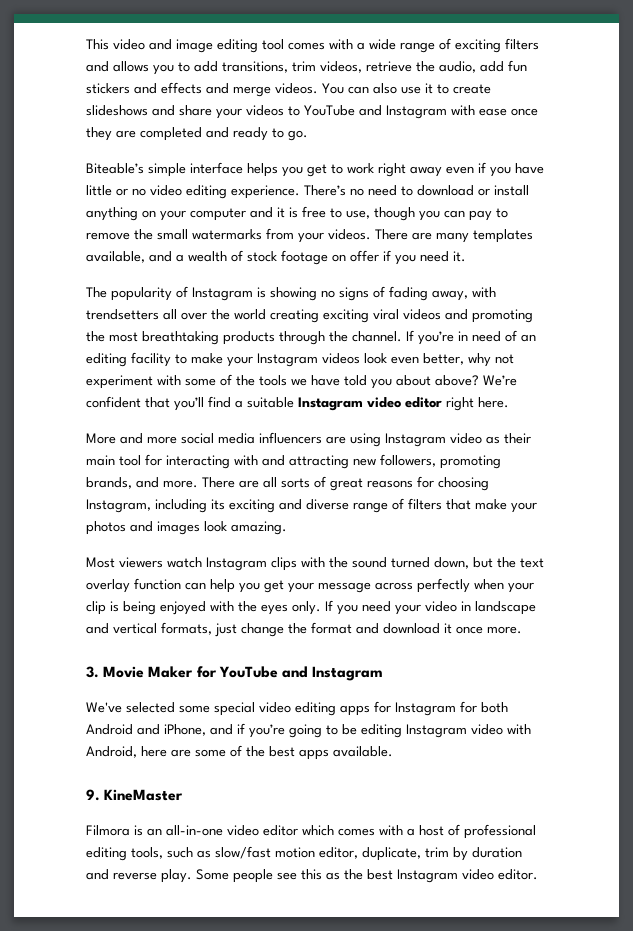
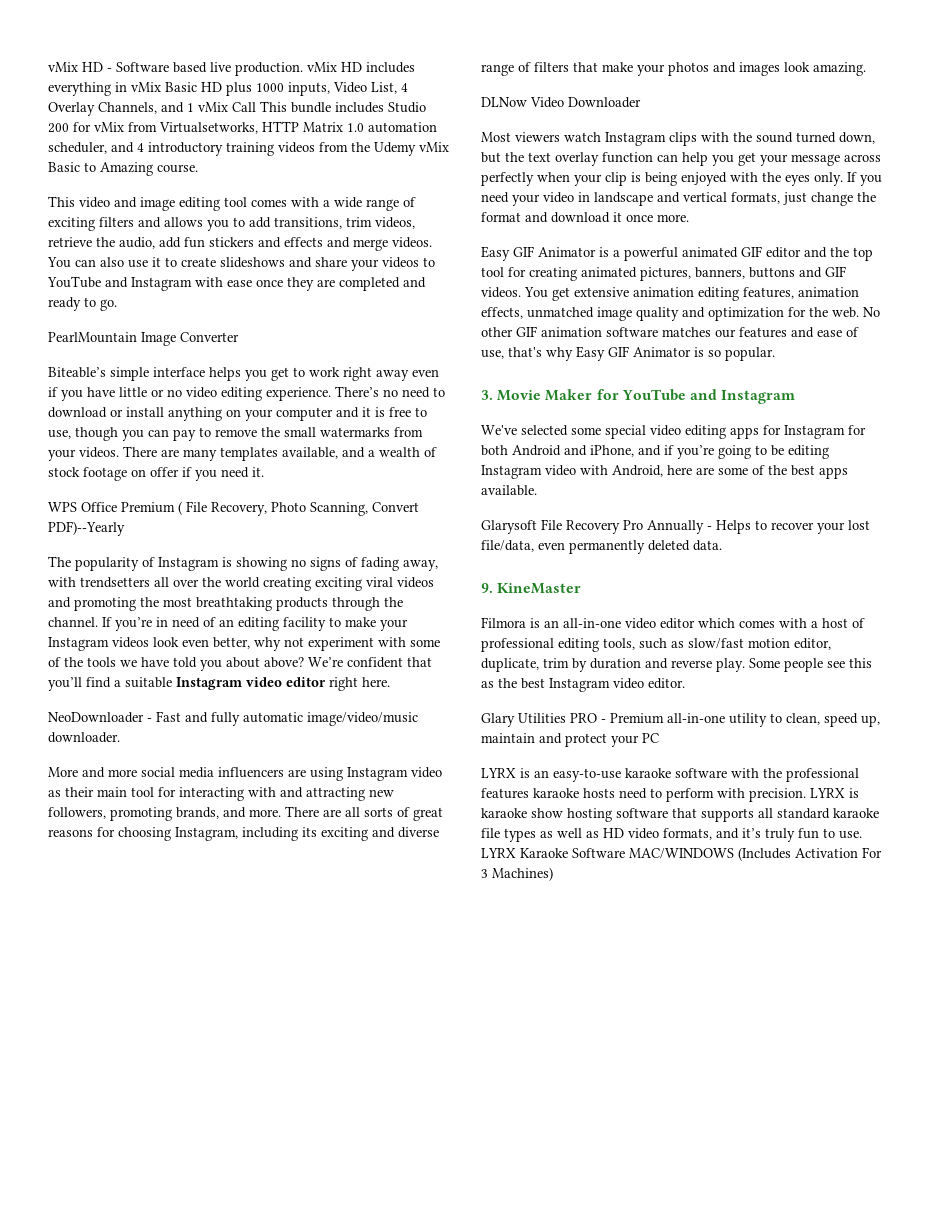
(86, 44) none -> [48,62,415,76] [48,82,408,96] [48,101,426,116] [48,121,437,134] [48,142,449,156] [48,162,198,176] vMix HD - Software based live production. vMix HD includes everything in vMix Basic HD plus 1000 inputs, Video List, 4 Overlay Channels, and 1 vMix Call This bundle includes Studio 200 for vMix from Virtualsetworks, HTTP Matrix 1.0 automation scheduler, and 4 introductory training videos from the Udemy vMix Basic to Amazing course. //
(308, 135) none -> [48,332,239,346] // PearlMountain Image Converter
(466, 256) none -> [48,501,419,516] [48,521,125,536] // WPS Office Premium ( File Recovery, Photo Scanning, Convert PDF)--Yearly
(509, 402) none -> [48,711,418,726] [48,732,120,743] // NeoDownloader - Fast and fully automatic image/video/music downloader.
(287, 528) none -> [481,97,641,108] // DLNow Video Downloader
(522, 630) none -> [481,246,873,261] [481,266,846,281] [481,287,859,301] [481,307,880,321] [481,326,859,338] [481,346,775,361] // Easy GIF Animator is a powerful animated GIF editor and the top tool for creating animated pictures, banners, buttons and GIF videos. You get extensive animation editing features, animation effects, unmatched image quality and optimization for the web. No other GIF animation software matches our features and ease of use, that's why Easy GIF Animator is so popular.
(393, 751) none -> [481,519,870,534] [481,540,722,554] // Glarysoft File Recovery Pro Annually - Helps to recover your lost file/data, even permanently deleted data.
(538, 874) none -> [481,713,880,727] [481,733,659,747] [481,768,859,782] [481,788,859,802] [481,808,879,822] [481,828,862,842] [481,847,882,861] [481,867,553,881] // Glary Utilities PRO - Premium all-in-one utility to clean, speed up, maintain and protect your PC // LYRX is an easy-to-use karaoke software with the professional features karaoke hosts need to perform with precision. LYRX is karaoke show hosting software that supports all standard karaoke file types as well as HD video formats, and it’s truly fun to use. LYRX Karaoke Software MAC/WINDOWS (Includes Activation For 3 Machines)

